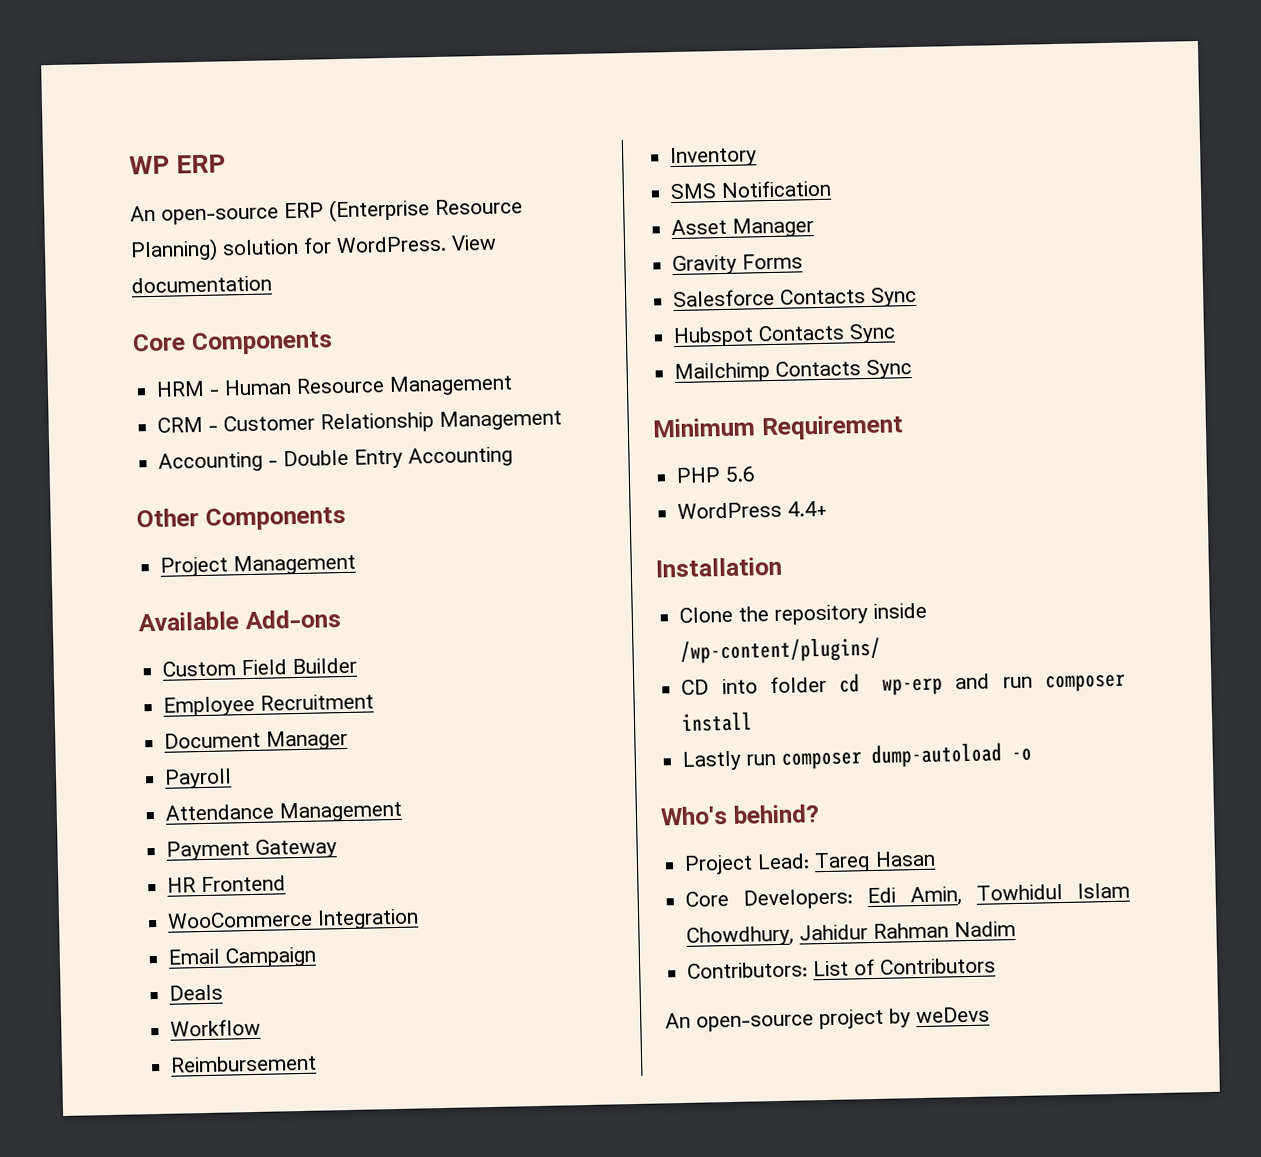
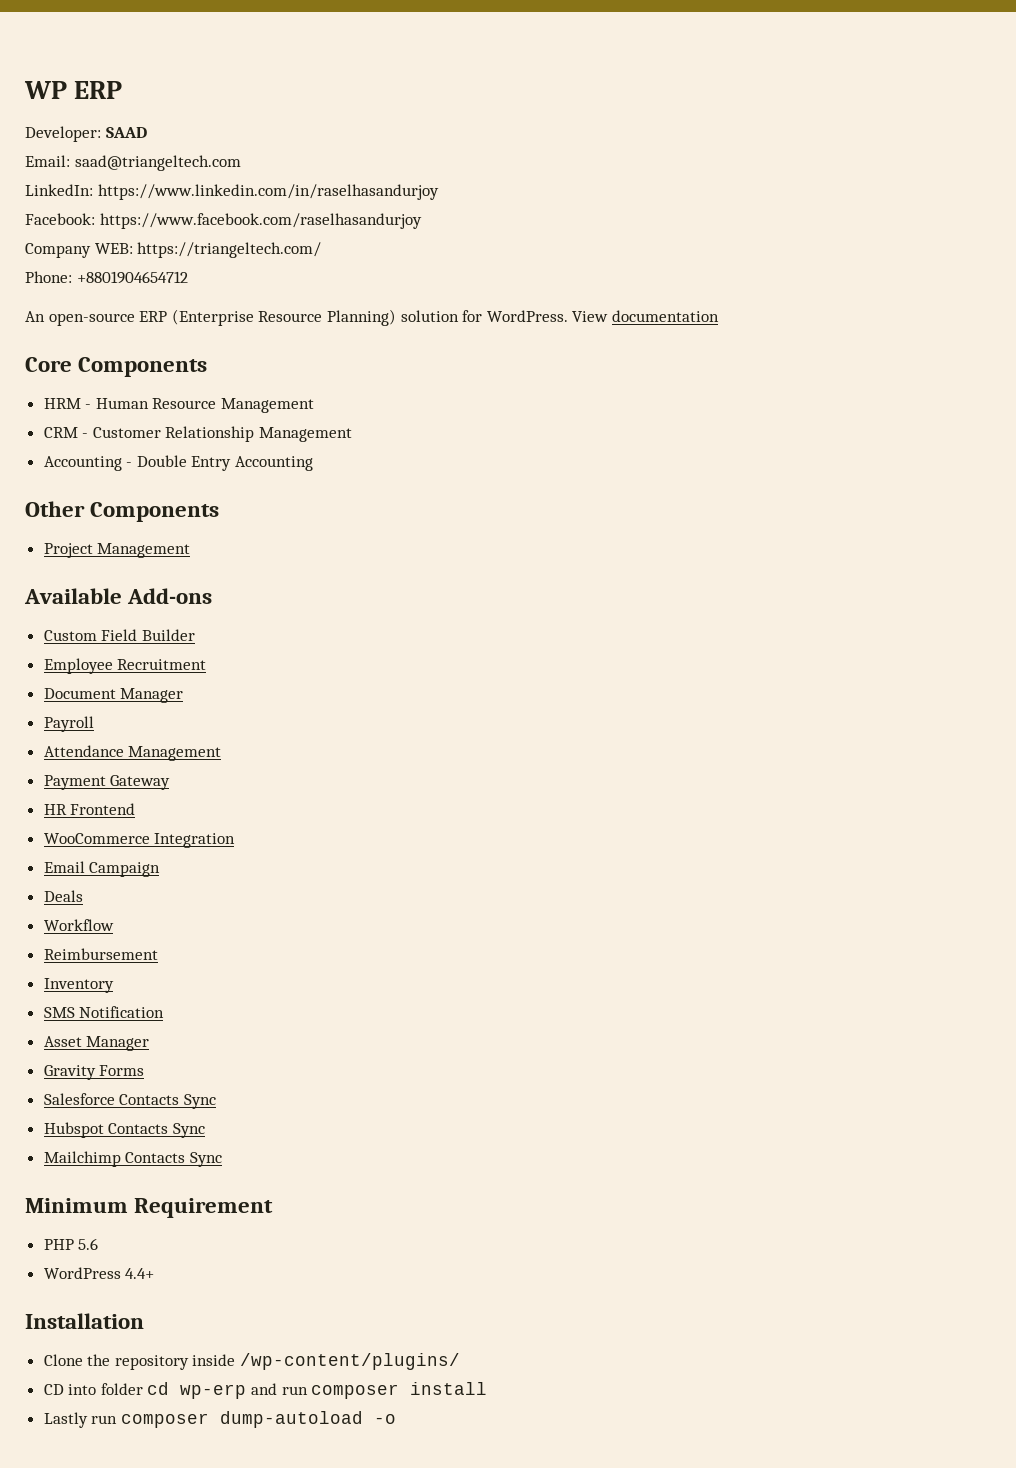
(227, 164) none -> [25,126,147,142] [25,155,241,171] [25,184,439,200] [25,213,422,229] [25,242,322,258] [25,271,188,284] // Developer: SAAD // Email: saad@triangeltech.com // LinkedIn: https://www.linkedin.com/in/raselhasandurjoy // Facebook: https://www.facebook.com/raselhasandurjoy // Company WEB: https://triangeltech.com/ // Phone: +8801904654712
[660,804,820,826] [684,850,937,875] [685,882,1130,910] [686,920,1017,947] [687,957,997,979] [665,1006,990,1032] // Who's behind? // Project Lead: Tareq Hasan // Core Developers: Edi Amin, Towhidul Islam Chowdhury, Jahidur Rahman Nadim // Contributors: List of Contributors // An open-source project by weDevs -> (396, 1419) none

